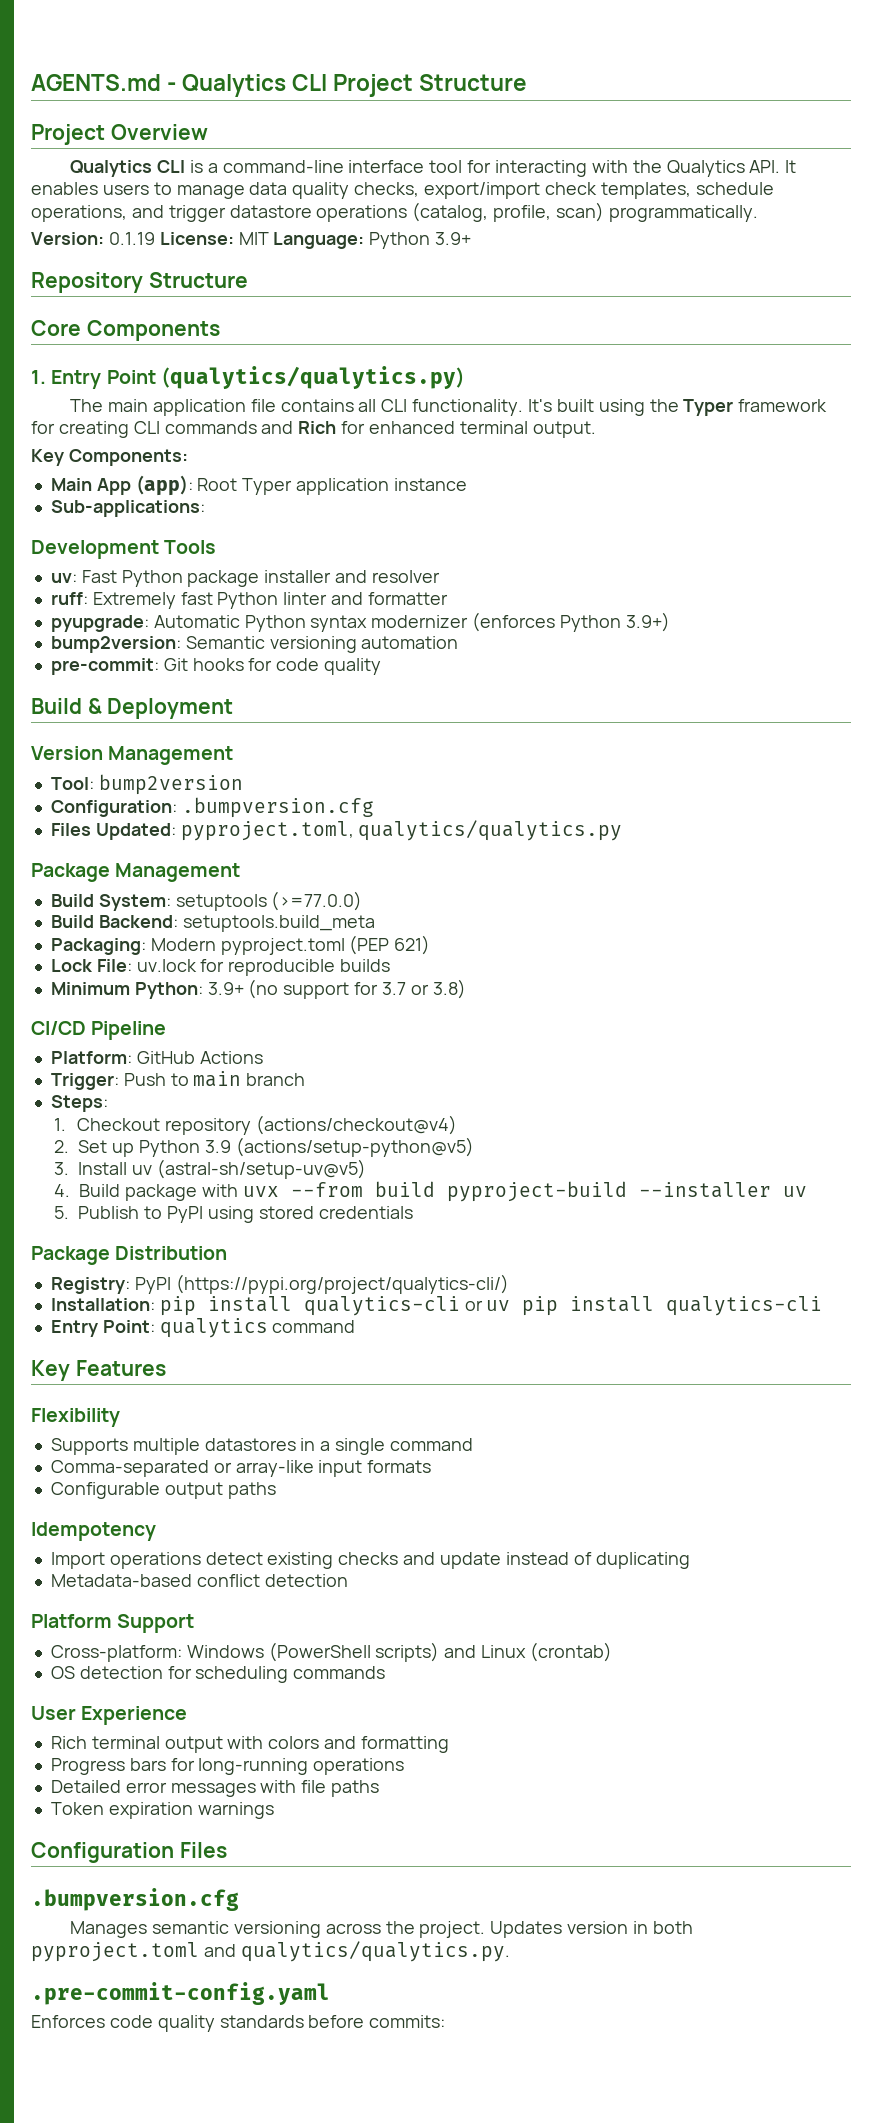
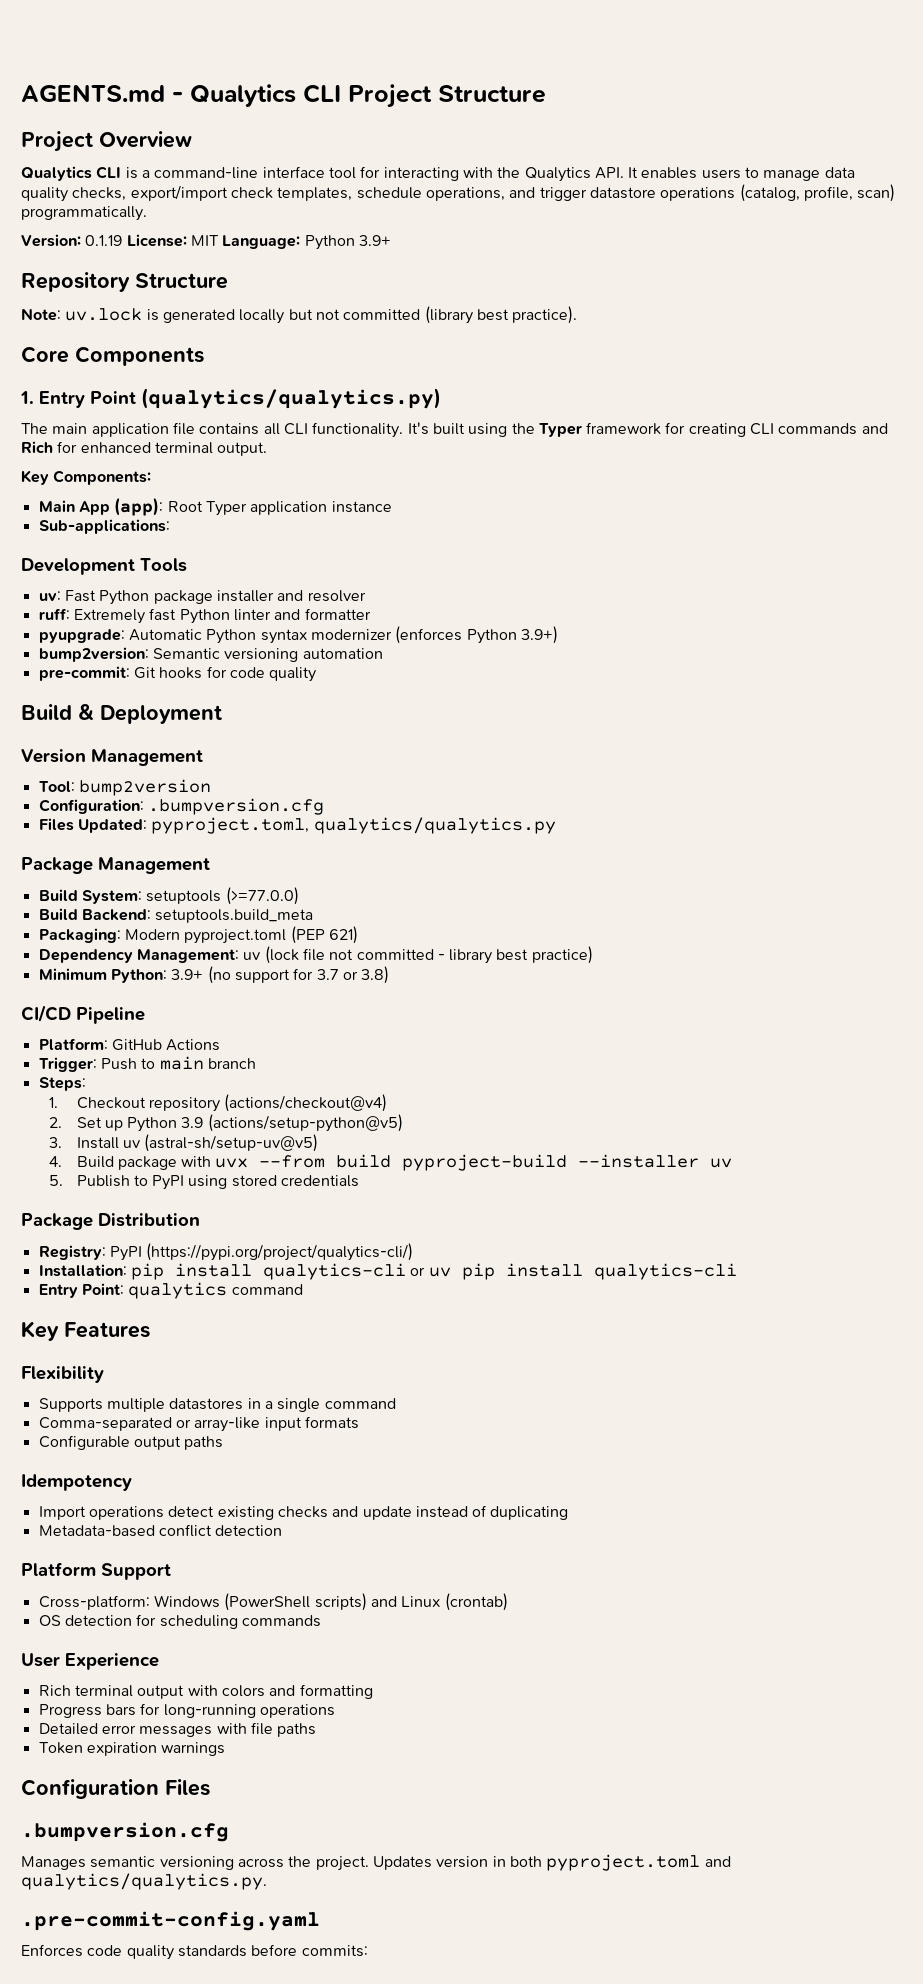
(248, 280) none -> [21,306,578,324] // Note: uv.lock is generated locally but not committed (library best practice).
[50,959,391,976] Lock File: uv.lock for reproducible builds -> [38,946,593,964] Dependency Management: uv (lock file not committed - library best practice)

